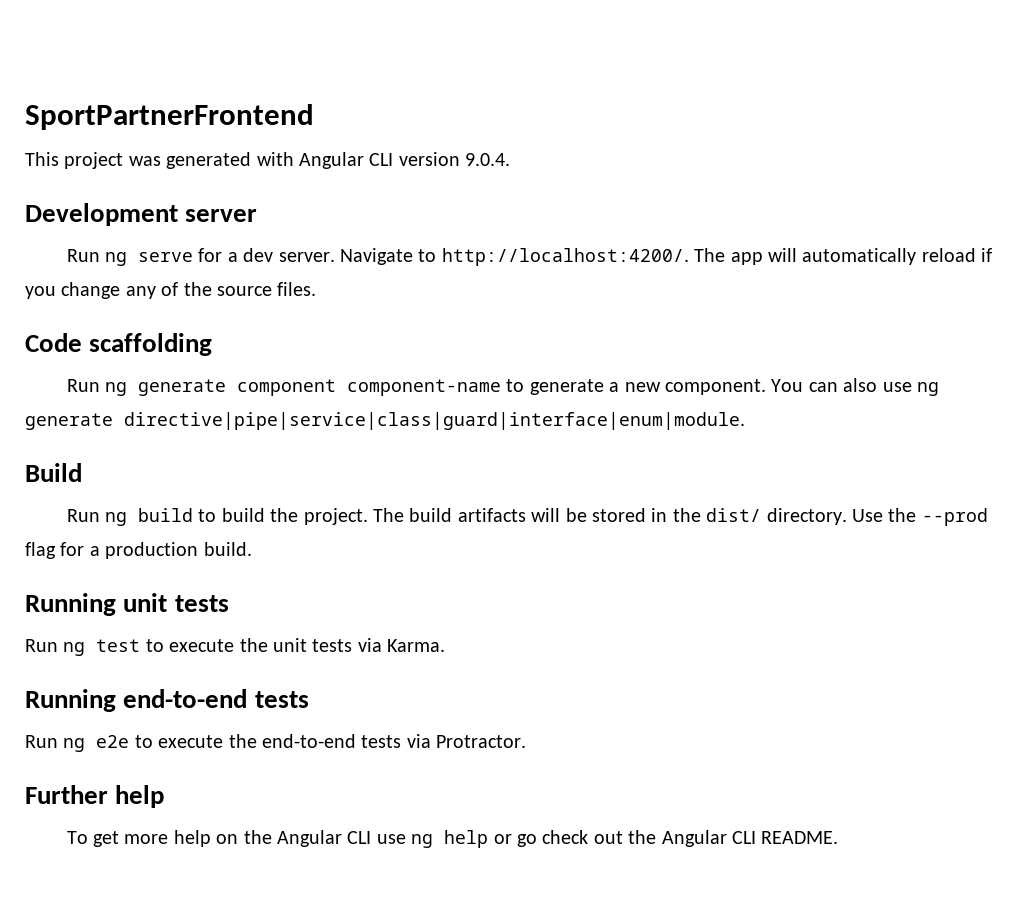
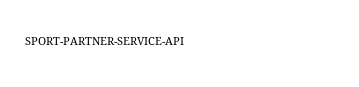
[25,104,314,130] [25,152,511,169] [25,203,258,226] [66,248,993,266] [25,282,317,299] [25,333,213,356] [66,378,939,396] [25,412,745,430] [25,463,82,482] [66,508,988,526] [25,542,252,559] [25,593,229,616] [25,638,446,656] [25,689,309,712] [25,734,527,752] [25,785,165,808] [66,830,839,848] SportPartnerFrontend // This project was generated with Angular CLI version 9.0.4. // Development server // Run ng serve for a dev server. Navigate to http://localhost:4200/. The app will automatically reload if you change any of the source files. // Code scaffolding // Run ng generate component component-name to generate a new component. You can also use ng generate directive|pipe|service|class|guard|interface|enum|module. // Build // Run ng build to build the project. The build artifacts will be stored in the dist/ directory. Use the --prod flag for a production build. // Running unit tests // Run ng test to execute the unit tests via Karma. // Running end-to-end tests // Run ng e2e to execute the end-to-end tests via Protractor. // Further help // To get more help on the Angular CLI use ng help or go check out the Angular CLI README. -> [25,37,184,45] SPORT-PARTNER-SERVICE-API

